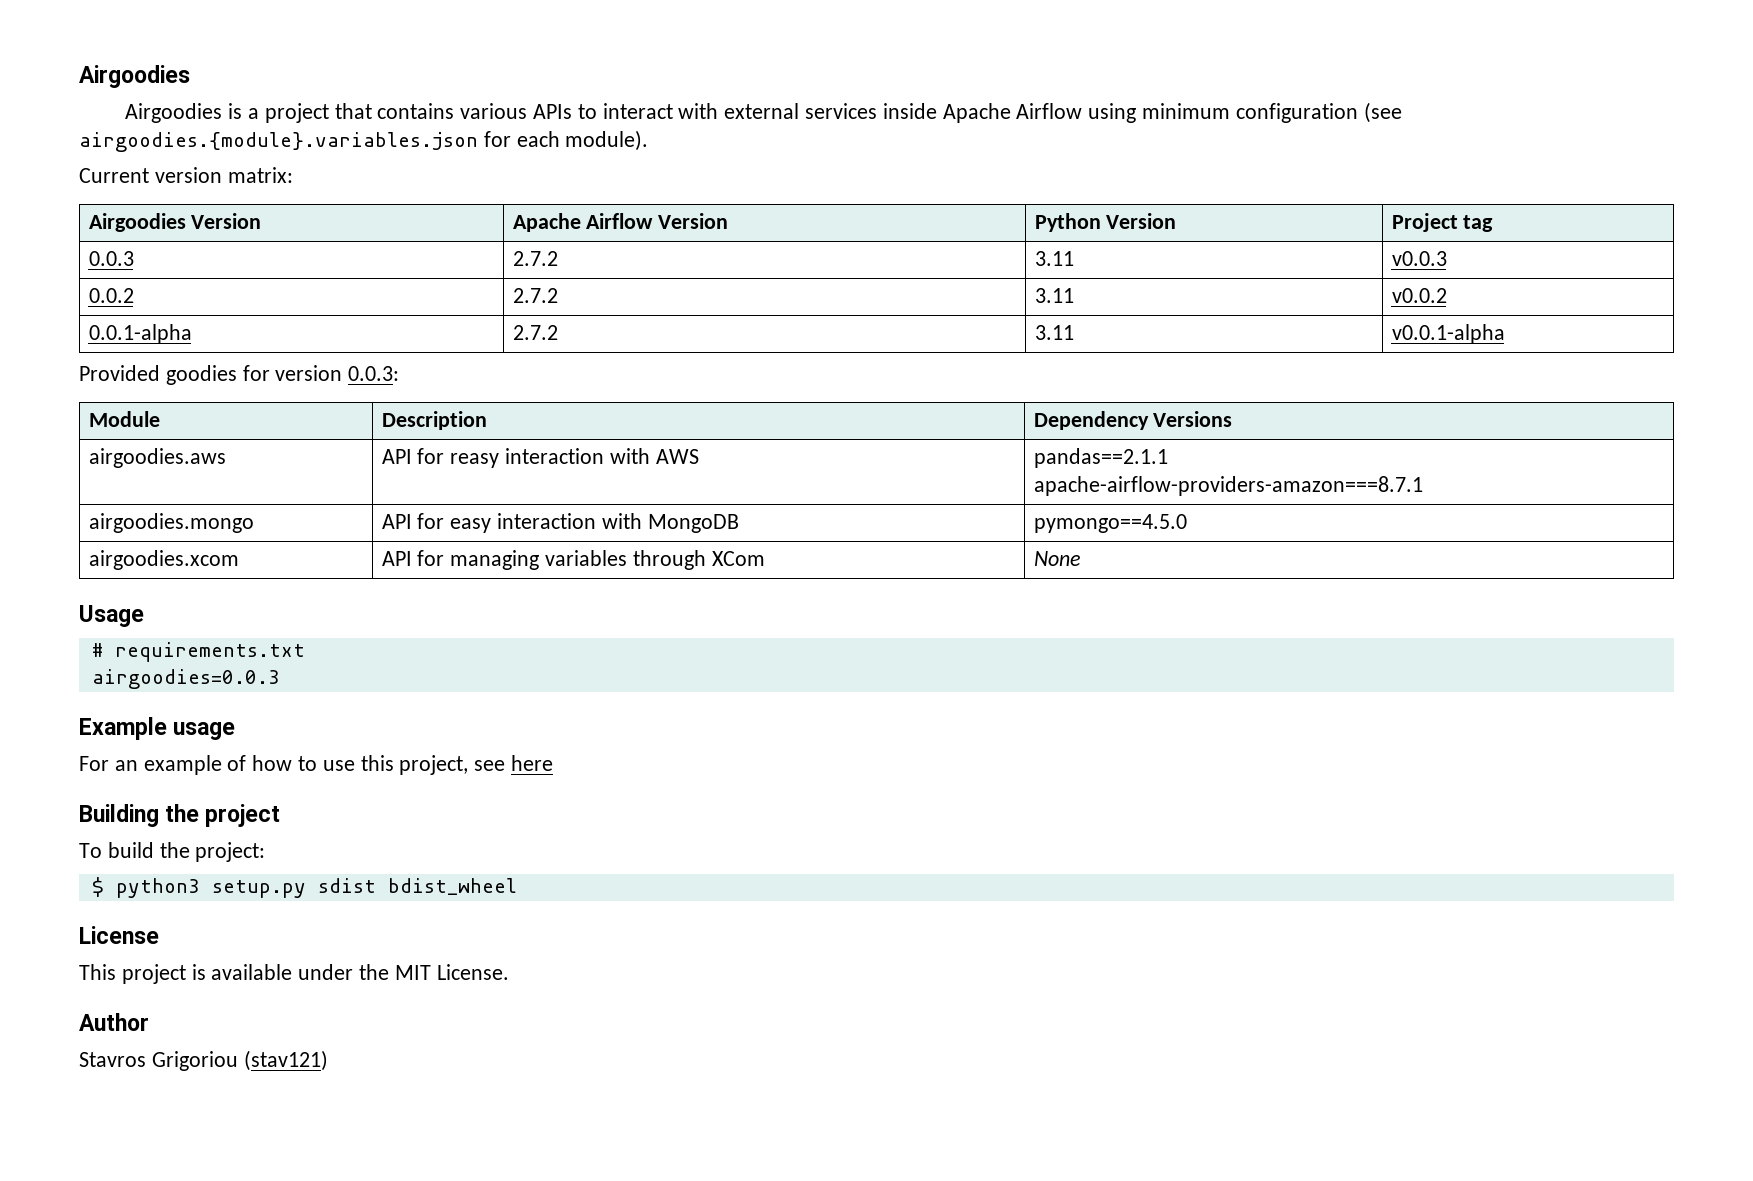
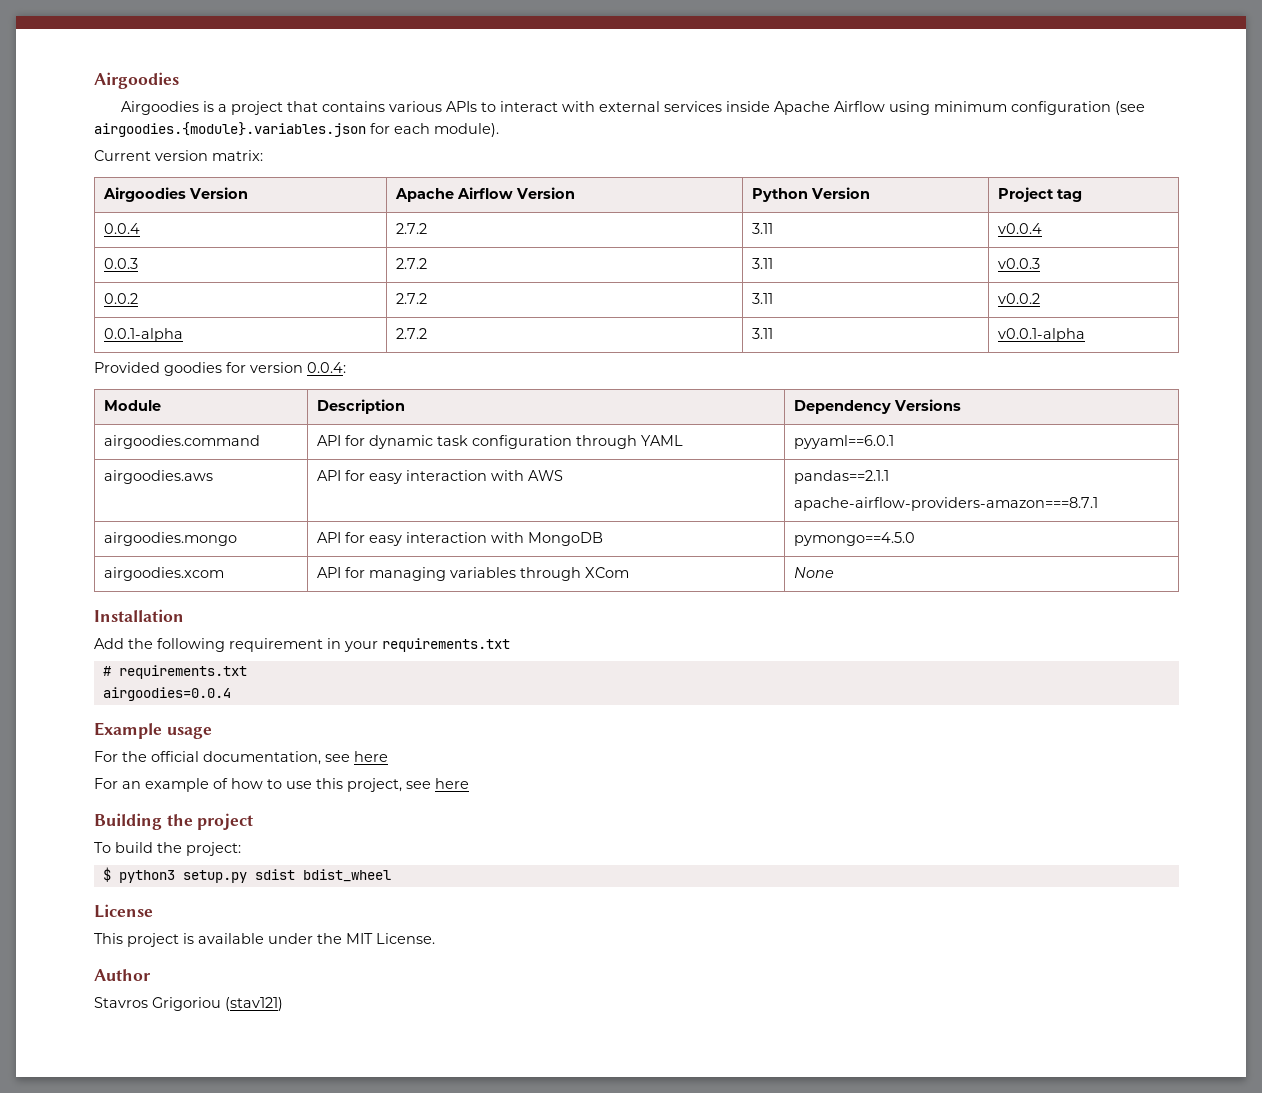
(1494, 223) none -> [103,223,140,234] [395,223,427,234] [751,223,773,234] [997,223,1042,234] // 0.0.4 | 2.7.2 | 3.11 | v0.0.4
[348,366,400,381] 0.0.3: -> [307,362,346,373] 0.0.4:
(1233, 419) none -> [103,435,260,449] [316,435,683,449] [793,435,894,449] // airgoodies.command | API for dynamic task configuration through YAML | pyyaml==6.0.1
[450,453,500,468] reasy -> [368,473,402,484] easy
[79,605,144,627] Usage -> [94,609,184,622] [94,638,510,652] Installation // Add the following requirement in your requirements.txt
[91,669,280,689] airgoodies=0.0.3 -> [102,687,231,701] airgoodies=0.0.4
(236, 731) none -> [94,751,388,765] // For the official documentation, see here

